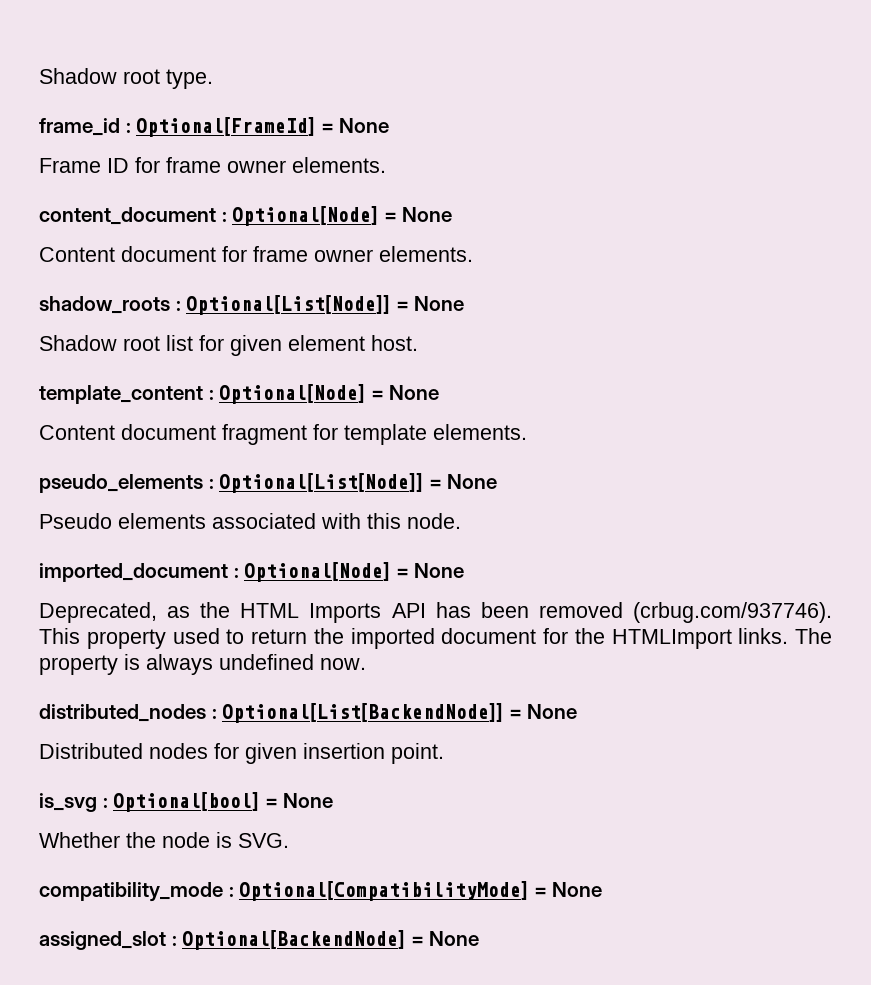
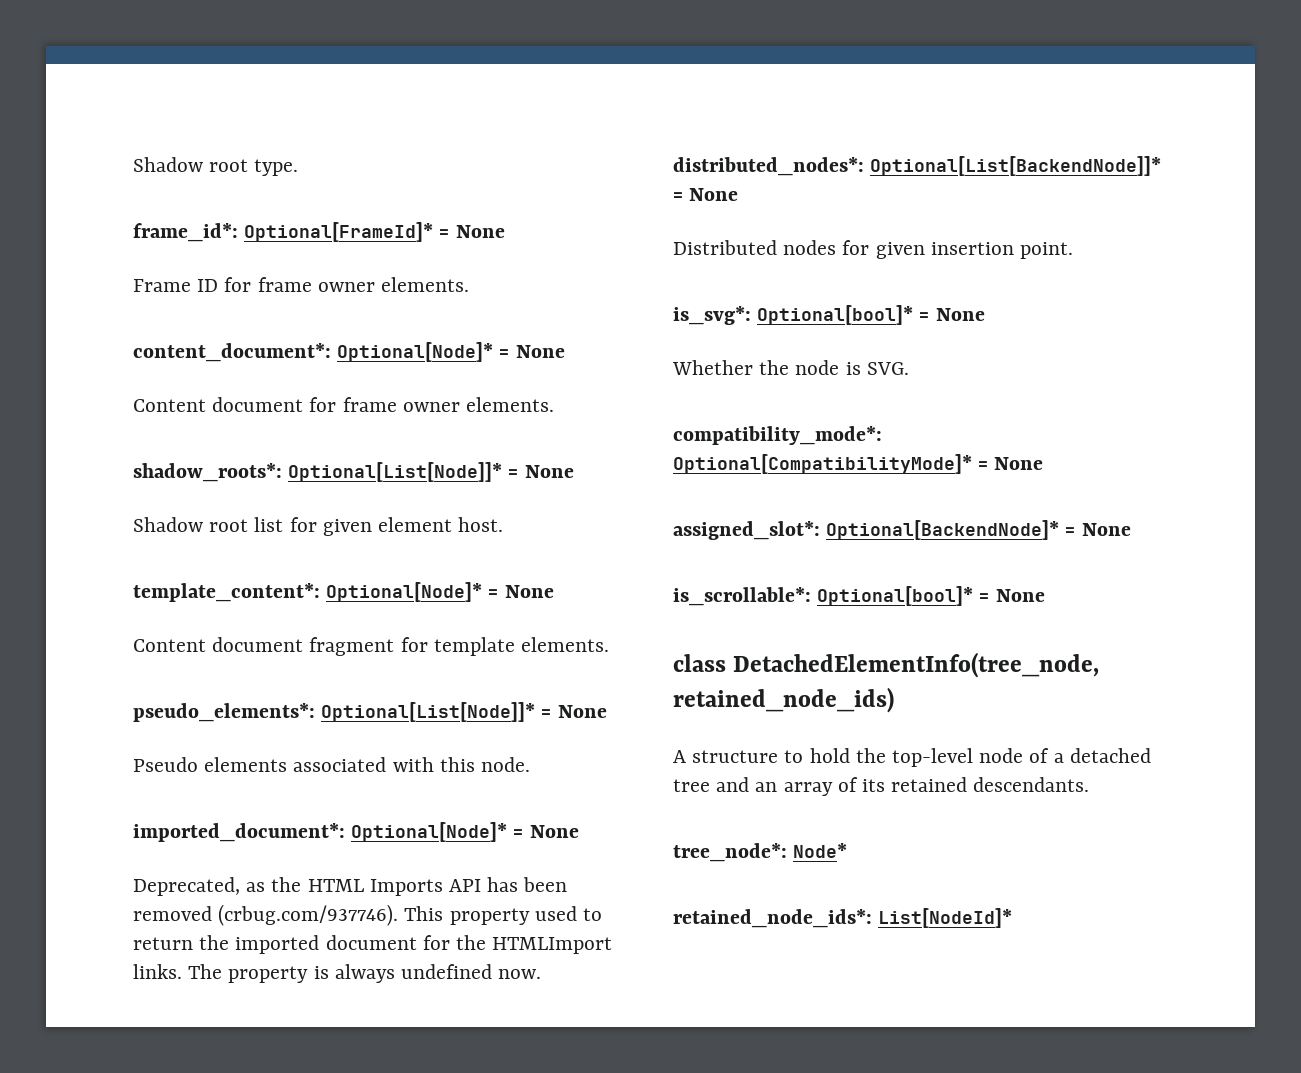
[39,117,316,137] frame_id : Optional[FrameId] -> [133,222,434,242] frame_id*: Optional[FrameId]*
[39,206,379,226] content_document : Optional[Node] -> [133,342,494,362] content_document*: Optional[Node]*
[39,295,391,315] shadow_roots : Optional[List[Node]] -> [133,462,503,482] shadow_roots*: Optional[List[Node]]*
[39,384,366,404] template_content : Optional[Node] -> [133,582,483,602] template_content*: Optional[Node]*
[39,473,424,493] pseudo_elements : Optional[List[Node]] -> [133,702,536,722] pseudo_elements*: Optional[List[Node]]*
[39,562,391,582] imported_document : Optional[Node] -> [133,822,508,842] imported_document*: Optional[Node]*
[39,703,504,723] distributed_nodes : Optional[List[BackendNode]] -> [673,156,1162,176] distributed_nodes*: Optional[List[BackendNode]]*
[39,792,260,812] is_svg : Optional[bool] -> [673,305,914,325] is_svg*: Optional[bool]*
[39,881,603,902] [39,930,480,950] compatibility_mode : Optional[CompatibilityMode] = None // assigned_slot : Optional[BackendNode] = None -> [673,426,882,445] [673,454,1044,474] [673,520,1131,540] [673,586,1045,606] [673,652,1100,678] [673,687,894,713] [673,748,1151,767] [673,777,1090,796] [673,843,848,862] [673,908,1013,928] compatibility_mode*: Optional[CompatibilityMode]* = None // assigned_slot*: Optional[BackendNode]* = None // is_scrollable*: Optional[bool]* = None // class DetachedElementInfo(tree_node, retained_node_ids) // A structure to hold the top-level node of a detached tree and an array of its retained descendants. // tree_node*: Node* // retained_node_ids*: List[NodeId]*

